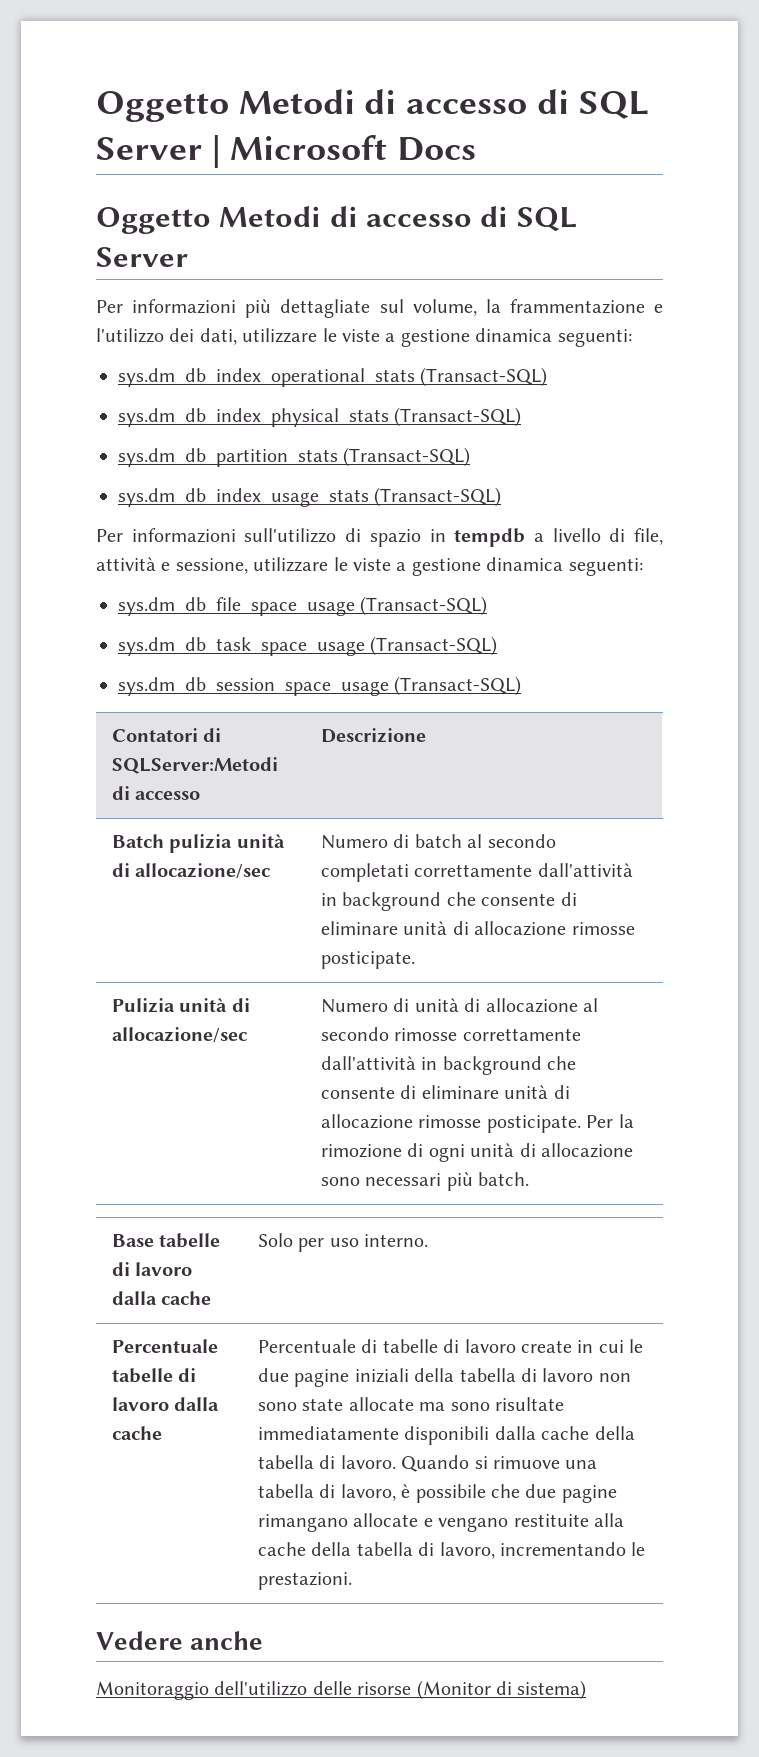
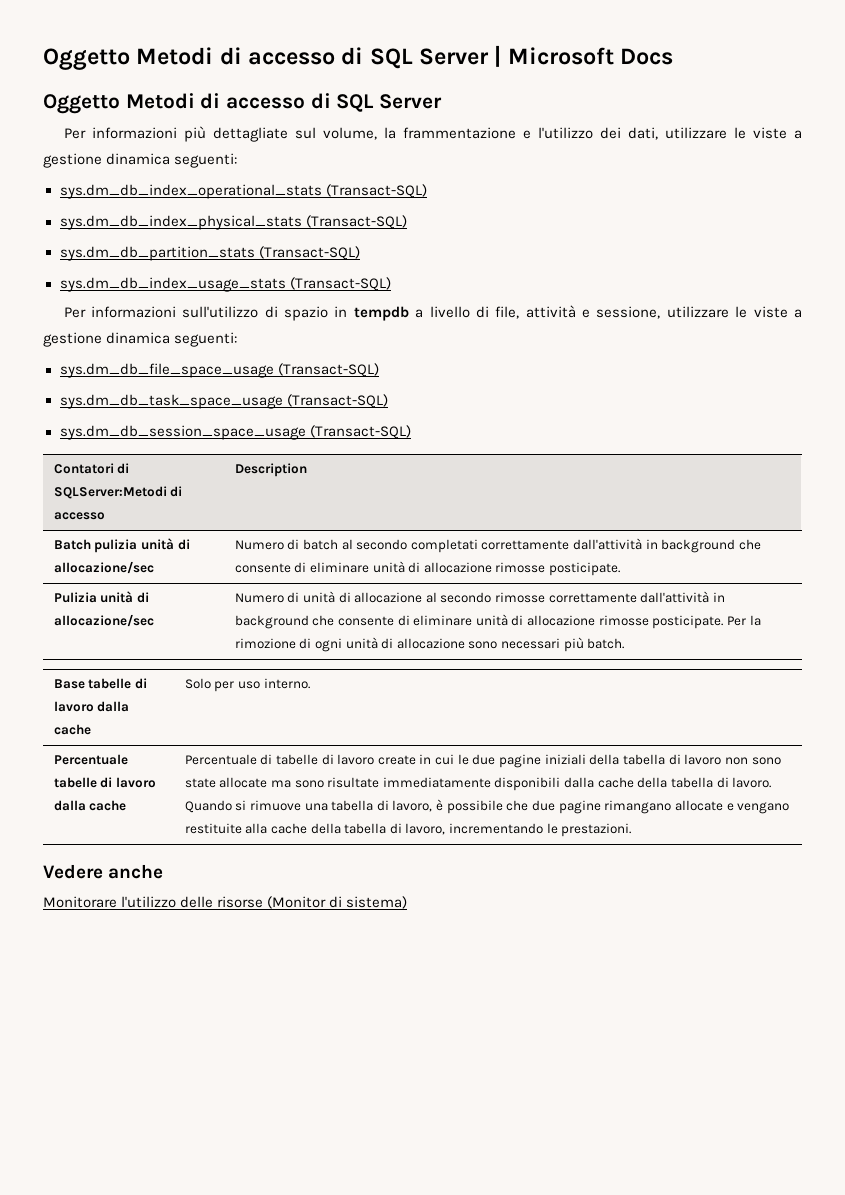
[320,728,426,743] Descrizione -> [234,463,307,477] Description
[96,1681,308,1700] Monitoraggio dell'utilizzo -> [43,896,177,908] Monitorare l'utilizzo

